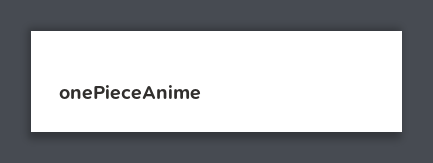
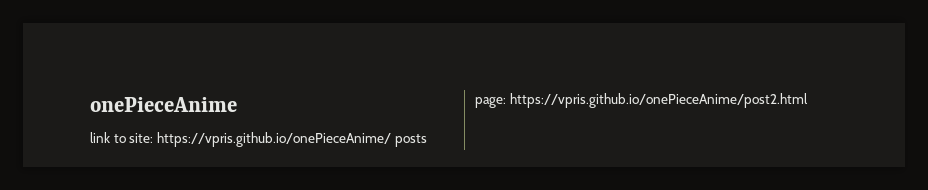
(201, 92) none -> [90,132,427,147] [475,93,808,108] // link to site: https://vpris.github.io/onePieceAnime/ posts page: https://vpris.github.io/onePieceAnime/post2.html

